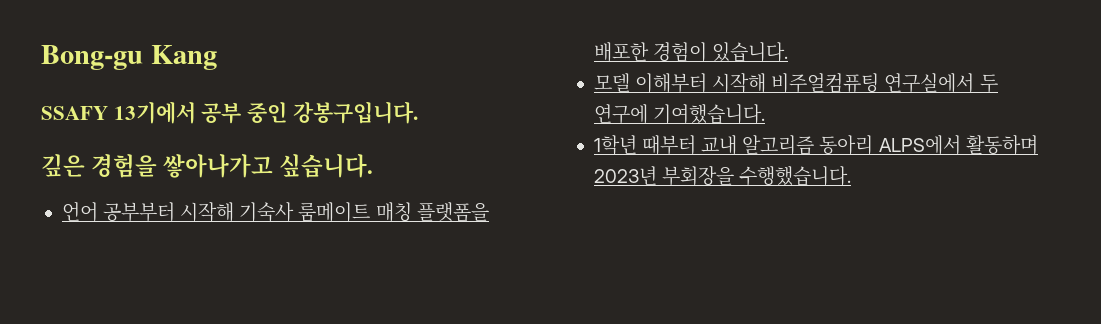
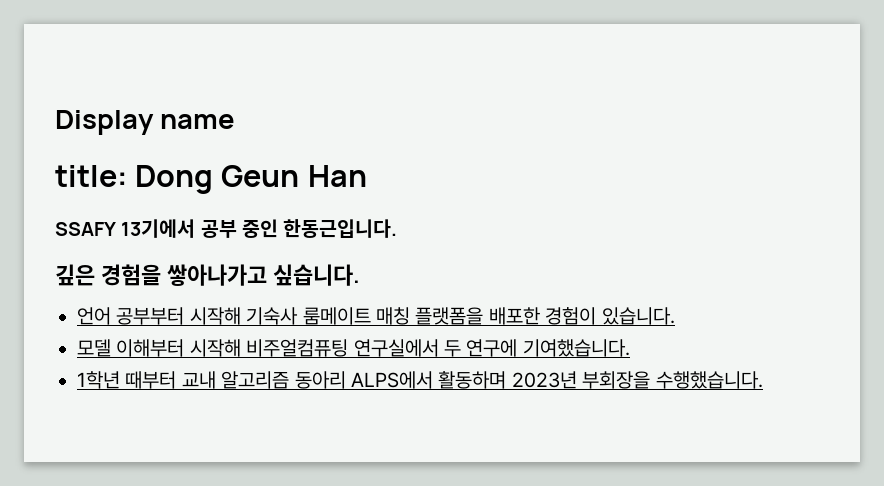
[41,45,217,70] Bong-gu Kang -> [55,110,236,135] [55,165,367,194] Display name // title: Dong Geun Han
[292,101,418,124] 강봉구입니다. -> [283,219,398,238] 한동근입니다.

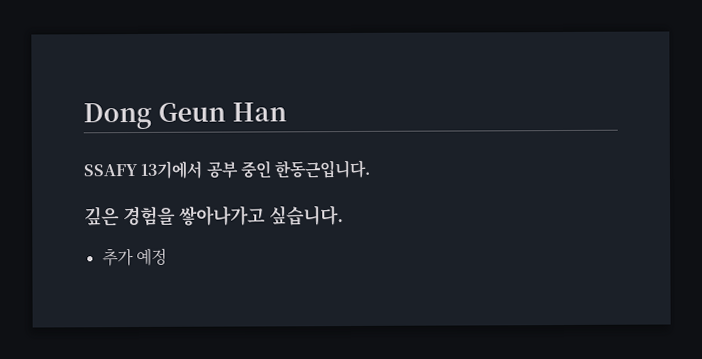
[55,110,236,135] [55,165,127,187] Display name // title: -> (83, 116) none
[77,307,675,325] [77,339,630,357] [77,371,763,389] 언어 공부부터 시작해 기숙사 룸메이트 매칭 플랫폼을 배포한 경험이 있습니다. // 모델 이해부터 시작해 비주얼컴퓨팅 연구실에서 두 연구에 기여했습니다. // 1학년 때부터 교내 알고리즘 동아리 ALPS에서 활동하며 2023년 부회장을 수행했습니다. -> [101,247,167,267] 추가 예정

